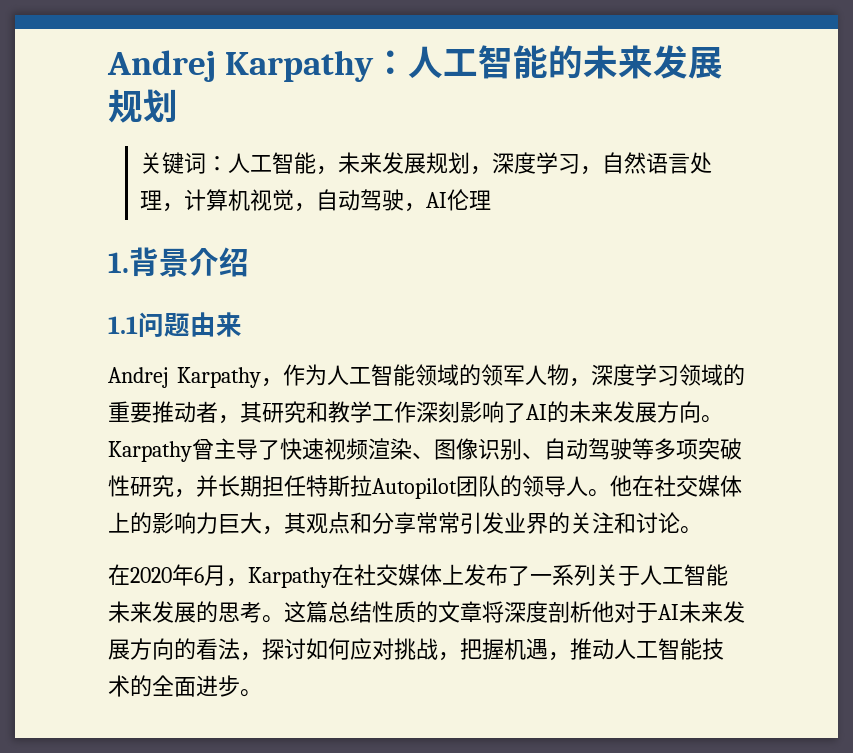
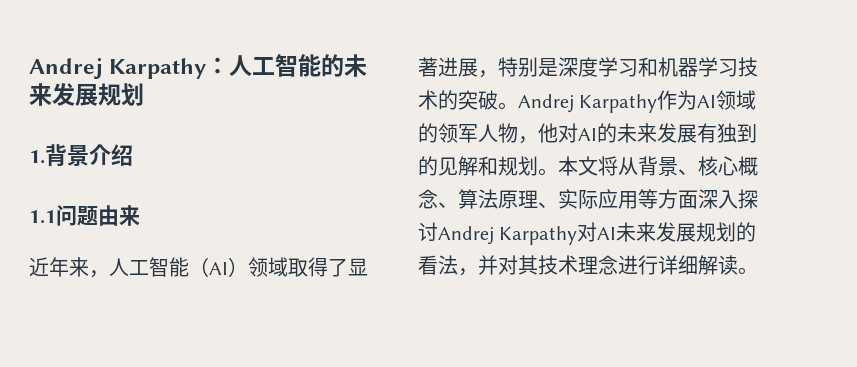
[140,152,713,175] [140,189,492,212] // 关键词：人工智能，未来发展规划，深度学习，自然语言处理，计算机视觉，自动驾驶，AI伦理 -> (144, 94) none
[108,364,745,388] [108,401,723,424] [108,438,742,462] [108,475,742,499] [108,512,702,535] [108,564,728,588] [108,601,658,623] Andrej Karpathy，作为人工智能领域的领军人物，深度学习领域的重要推动者，其研究和教学工作深刻影响了AI的未来发展方向。Karpathy曾主导了快速视频渲染、图像识别、自动驾驶等多项突破性研究，并长期担任特斯拉Autopilot团队的领导人。他在社交媒体上的影响力巨大，其观点和分享常常引发业界的关注和讨论。 // 在2020年6月，Karpathy在社交媒体上发布了一系列关于人工智能未来发展的思考。这篇总结性质的文章将深度剖析他对于 -> [29,257,368,278] [418,57,758,78] [418,90,757,113] [418,123,757,144] [418,156,758,176] [418,189,758,209] [418,222,598,245] 近年来，人工智能（AI）领域取得了显著进展，特别是深度学习和机器学习技术的突破。Andrej Karpathy作为AI领域的领军人物，他对AI的未来发展有独到的见解和规划。本文将从背景、核心概念、算法原理、实际应用等方面深入探讨Andrej Karpathy对
[130,638,174,660] 方向 -> [696,222,737,242] 规划
[262,638,724,661] [108,675,240,697] 探讨如何应对挑战，把握机遇，推动人工智能技术的全面进步 -> [478,255,738,275] 并对其技术理念进行详细解读

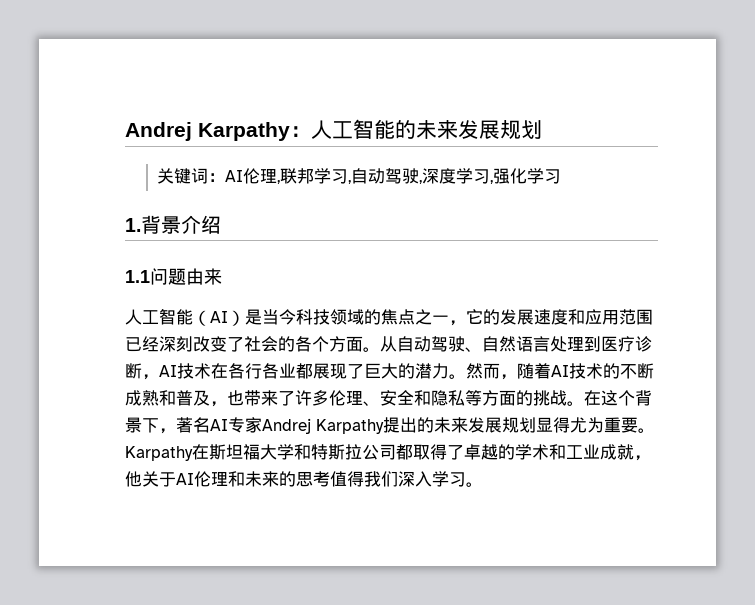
(144, 94) none -> [157,168,562,184] // 关键词：AI伦理,联邦学习,自动驾驶,深度学习,强化学习
[29,257,109,278] 近年来， -> (222, 276) none
[248,257,368,277] [418,57,758,78] [418,90,757,113] [418,123,757,144] [418,156,758,176] [418,189,758,209] [418,222,757,245] [418,255,738,276] 领域取得了显著进展，特别是深度学习和机器学习技术的突破。Andrej Karpathy作为AI领域的领军人物，他对AI的未来发展有独到的见解和规划。本文将从背景、核心概念、算法原理、实际应用等方面深入探讨Andrej Karpathy对AI未来发展规划的看法，并对其技术理念进行详细解读 -> [245,309,653,326] [125,336,652,352] [125,363,654,380] [125,390,652,407] [125,417,655,434] [125,444,651,461] [125,471,466,487] 是当今科技领域的焦点之一，它的发展速度和应用范围已经深刻改变了社会的各个方面。从自动驾驶、自然语言处理到医疗诊断，AI技术在各行各业都展现了巨大的潜力。然而，随着AI技术的不断成熟和普及，也带来了许多伦理、安全和隐私等方面的挑战。在这个背景下，著名AI专家Andrej Karpathy提出的未来发展规划显得尤为重要。Karpathy在斯坦福大学和特斯拉公司都取得了卓越的学术和工业成就，他关于AI伦理和未来的思考值得我们深入学习

